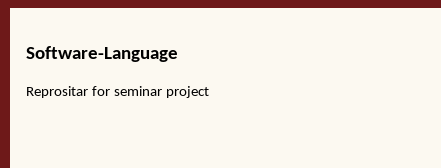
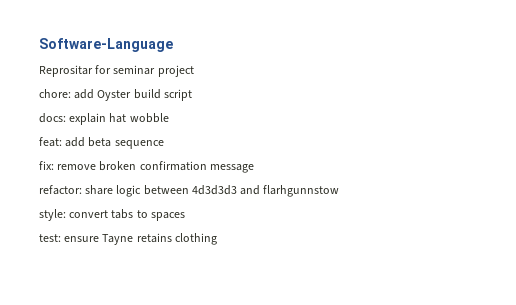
(209, 92) none -> [39,89,192,101] [39,113,169,125] [39,137,164,149] [39,161,254,173] [39,185,340,197] [39,209,185,221] [39,233,217,245] // chore: add Oyster build script // docs: explain hat wobble // feat: add beta sequence // fix: remove broken confirmation message // refactor: share logic between 4d3d3d3 and flarhgunnstow // style: convert tabs to spaces // test: ensure Tayne retains clothing

